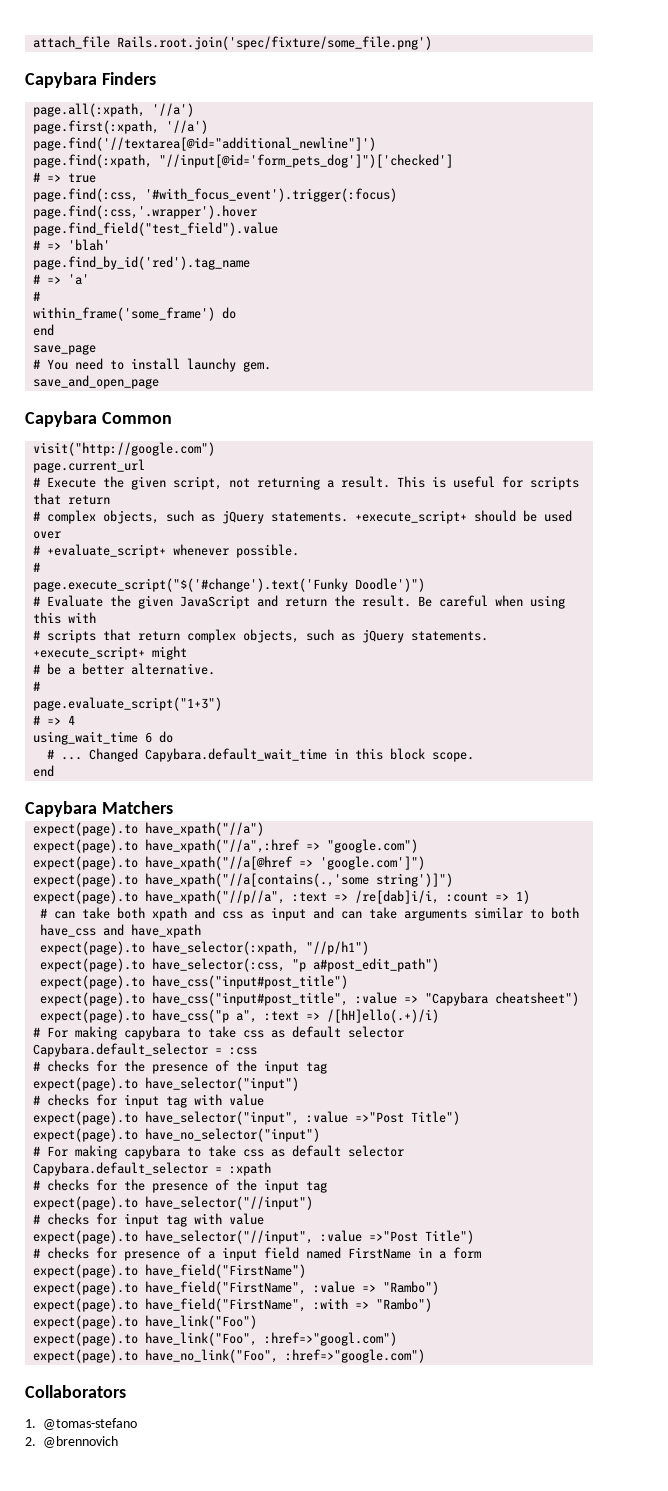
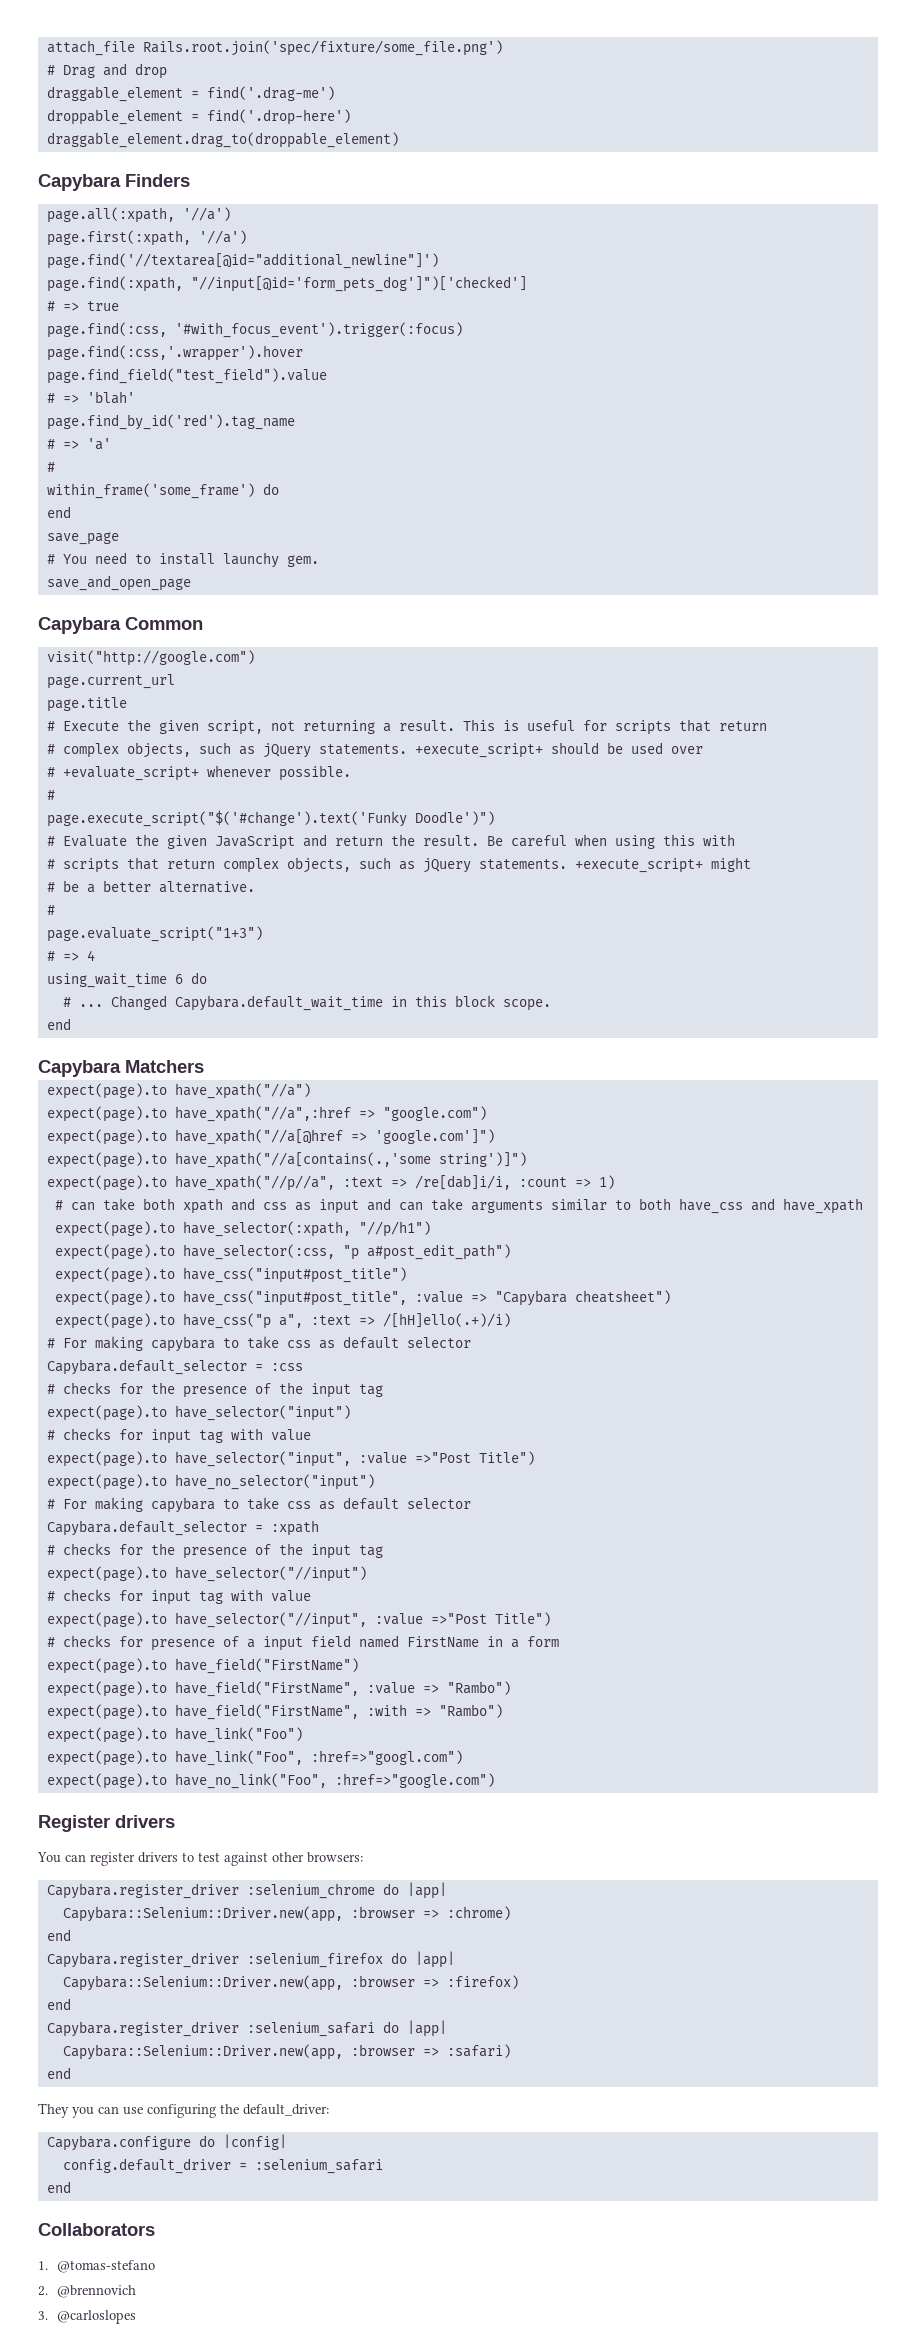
(433, 43) none -> [46,63,167,79] [46,86,335,102] [46,109,351,125] [46,132,399,148] // # Drag and drop // draggable_element = find('.drag-me') // droppable_element = find('.drop-here') // draggable_element.drag_to(droppable_element)
(146, 466) none -> [46,697,127,712] // page.title
(426, 1356) none -> [38,1815,175,1832] [37,1852,363,1866] [46,1882,447,1899] [62,1906,511,1922] [46,1929,71,1941] [46,1951,455,1968] [62,1975,519,1991] [46,1998,71,2010] [46,2020,447,2037] [62,2044,511,2060] [46,2067,71,2079] [38,2103,329,2118] [46,2134,287,2151] [62,2158,383,2174] [46,2181,71,2193] // Register drivers // You can register drivers to test against other browsers: // Capybara.register_driver :selenium_chrome do |app| // Capybara::Selenium::Driver.new(app, :browser => :chrome) // end // Capybara.register_driver :selenium_firefox do |app| // Capybara::Selenium::Driver.new(app, :browser => :firefox) // end // Capybara.register_driver :selenium_safari do |app| // Capybara::Selenium::Driver.new(app, :browser => :safari) // end // They you can use configuring the default_driver: // Capybara.configure do |config| // config.default_driver = :selenium_safari // end
(118, 1442) none -> [38,2310,137,2324] // 3. @carloslopes

